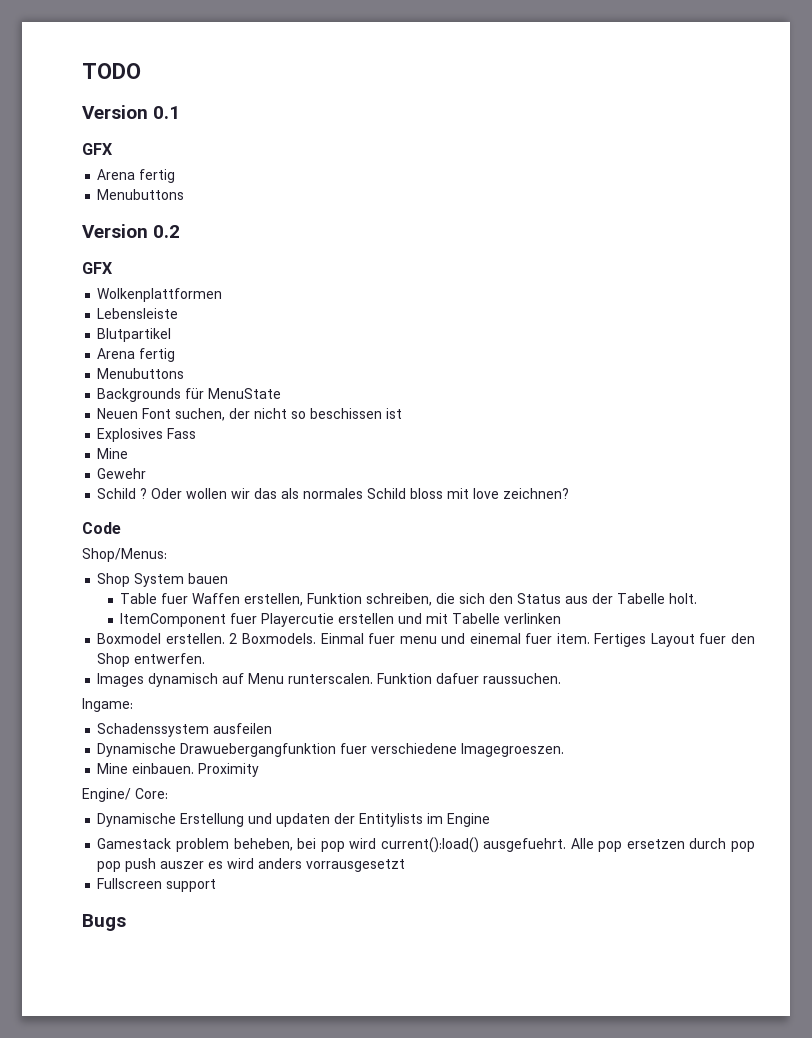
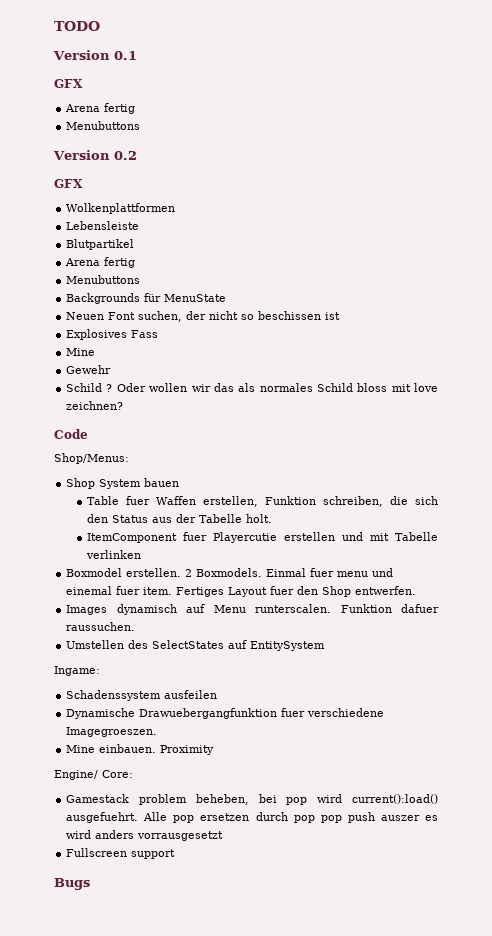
(562, 678) none -> [66,640,326,651] // Umstellen des SelectStates auf EntitySystem
[97,813,491,827] // Dynamische Erstellung und updaten der Entitylists im Engine -> (133, 774) none

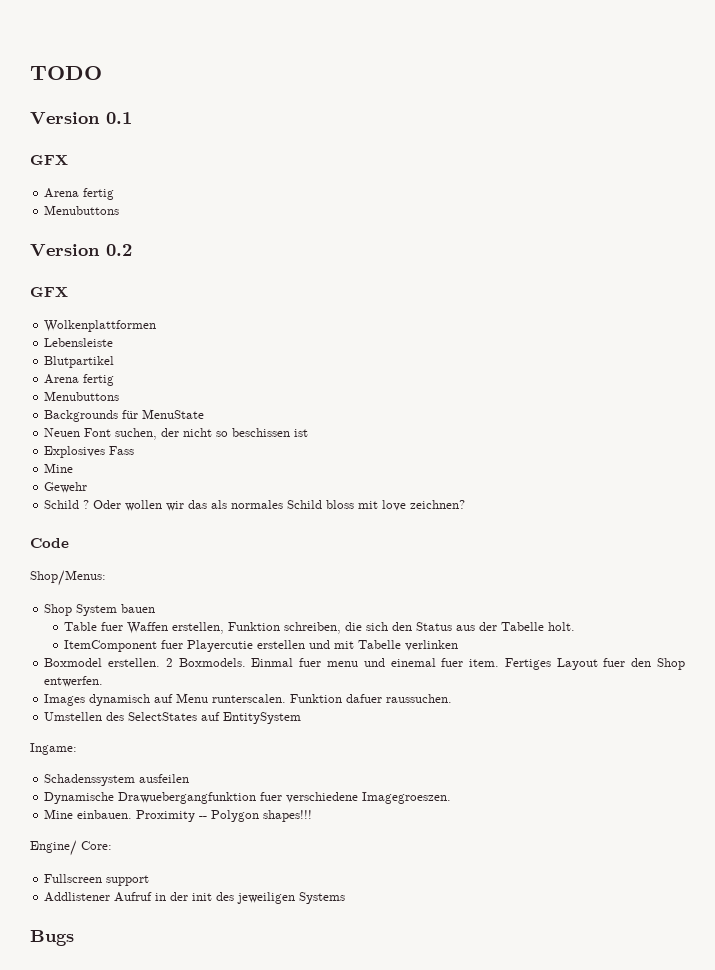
(215, 750) none -> [199,810,313,822] -- Polygon shapes!!!
[66,794,438,805] [66,812,439,823] [66,830,224,841] [66,848,176,859] Gamestack problem beheben, bei pop wird current():load() ausgefuehrt. Alle pop ersetzen durch pop pop push auszer es wird anders vorrausgesetzt // Fullscreen support -> [44,874,150,886] [44,892,346,904] Fullscreen support // Addlistener Aufruf in der init des jeweiligen Systems

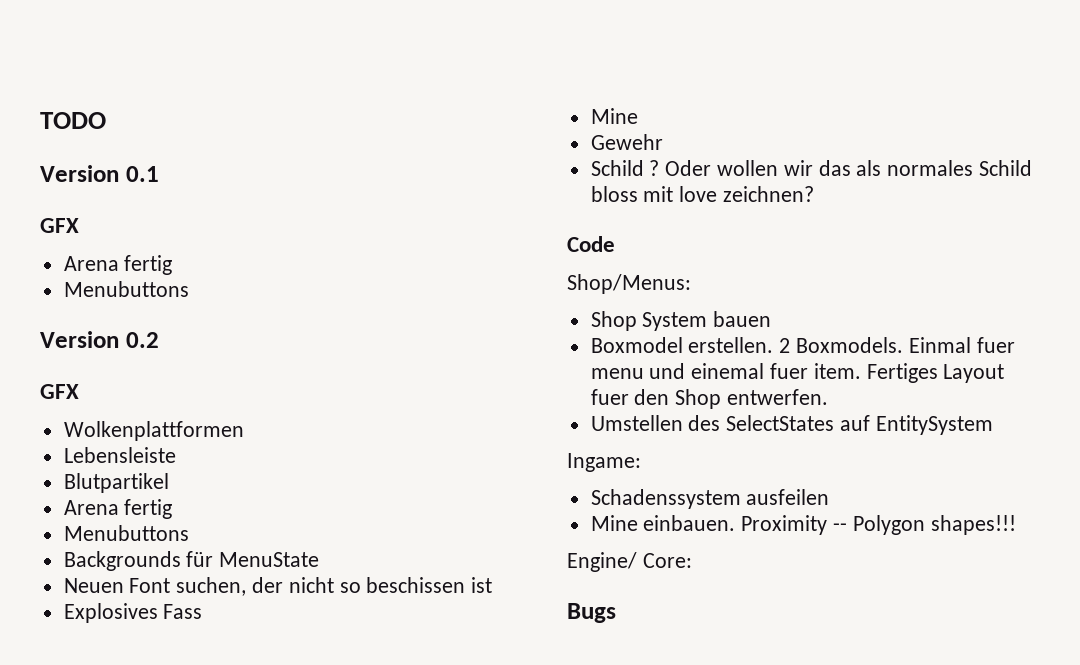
[64,622,576,634] [64,640,459,652] // Table fuer Waffen erstellen, Funktion schreiben, die sich den Status aus der Tabelle holt. // ItemComponent fuer Playercutie erstellen und mit Tabelle verlinken -> (772, 319) none
[44,693,453,706] // Images dynamisch auf Menu runterscalen. Funktion dafuer raussuchen. -> (829, 397) none
[44,792,452,804] // Dynamische Drawuebergangfunktion fuer verschiedene Imagegroeszen. -> (830, 497) none
[44,874,150,886] [44,892,346,904] // Fullscreen support // Addlistener Aufruf in der init des jeweiligen Systems -> (692, 560) none

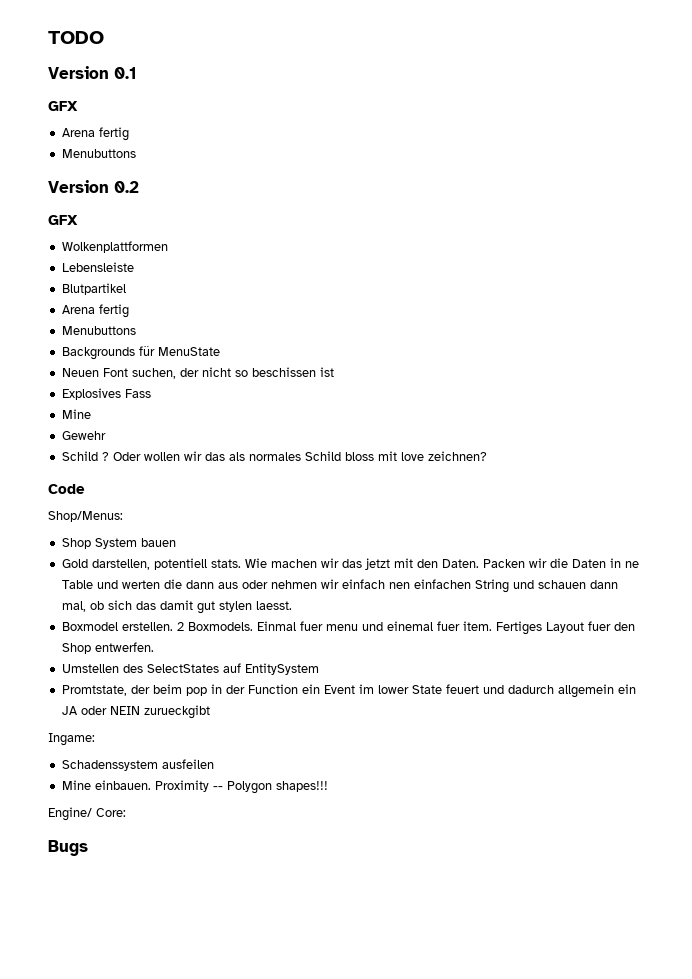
(772, 319) none -> [61,558,639,570] [61,579,618,593] [61,600,292,614] // Gold darstellen, potentiell stats. Wie machen wir das jetzt mit den Daten. Packen wir die Daten in ne Table und werten die dann aus oder nehmen wir einfach nen einfachen String und schauen dann mal, ob sich das damit gut stylen laesst.
(993, 425) none -> [61,684,636,698] [61,705,210,719] // Promtstate, der beim pop in der Function ein Event im lower State feuert und dadurch allgemein ein JA oder NEIN zurueckgibt

